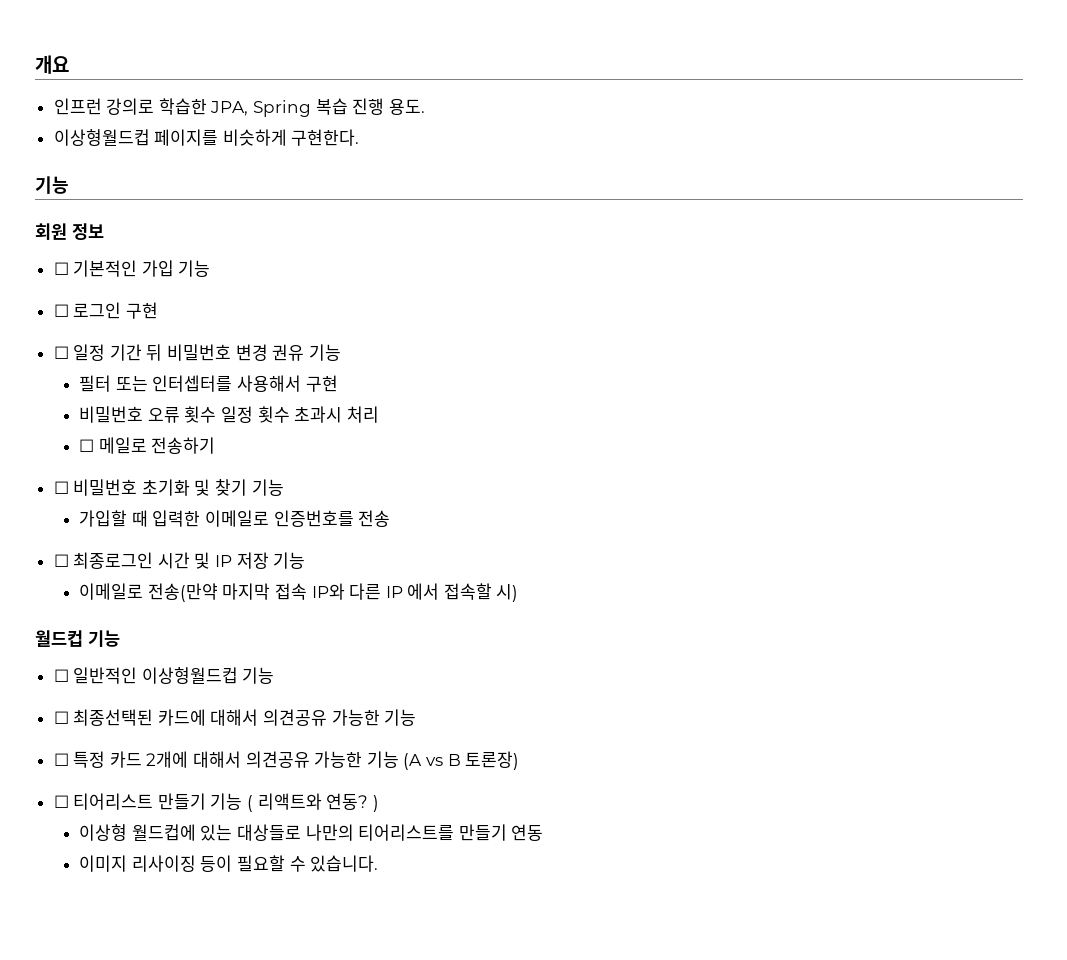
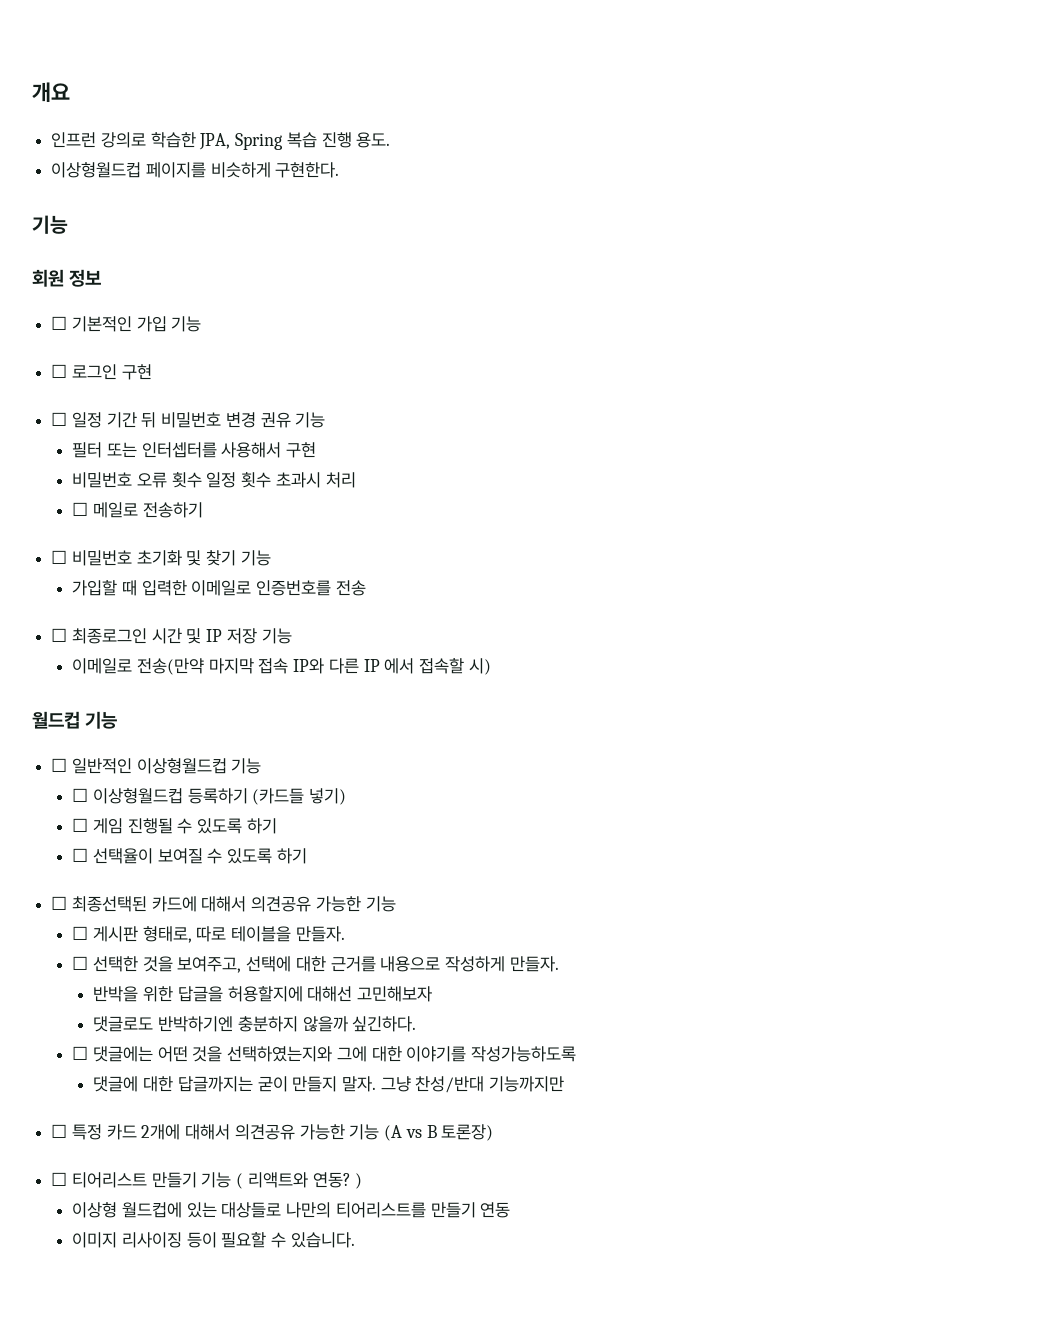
(275, 675) none -> [72,788,347,805] [72,818,277,834] [72,848,307,864] // ☐ 이상형월드컵 등록하기 (카드들 넣기) // ☐ 게임 진행될 수 있도록 하기 // ☐ 선택율이 보여질 수 있도록 하기
(417, 717) none -> [72,926,345,943] [72,956,559,973] [93,986,433,1002] [93,1016,417,1032] [72,1046,577,1062] [93,1076,565,1093] // ☐ 게시판 형태로, 따로 테이블을 만들자. // ☐ 선택한 것을 보여주고, 선택에 대한 근거를 내용으로 작성하게 만들자. // 반박을 위한 답글을 허용할지에 대해선 고민해보자 // 댓글로도 반박하기엔 충분하지 않을까 싶긴하다. // ☐ 댓글에는 어떤 것을 선택하였는지와 그에 대한 이야기를 작성가능하도록 // 댓글에 대한 답글까지는 굳이 만들지 말자. 그냥 찬성/반대 기능까지만

